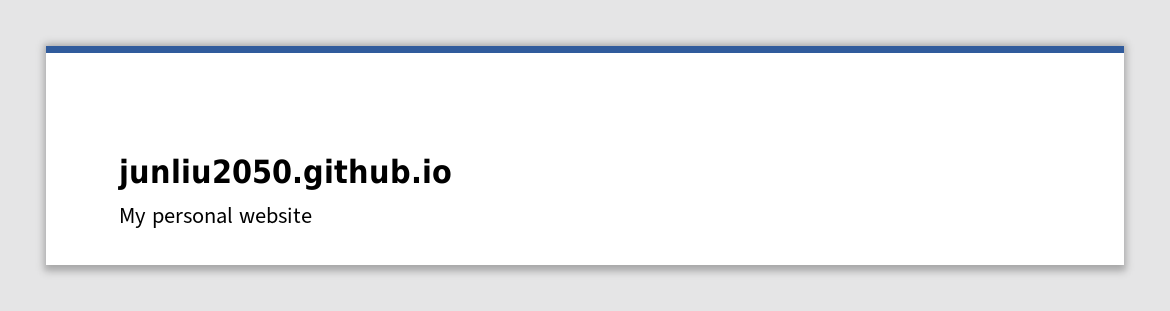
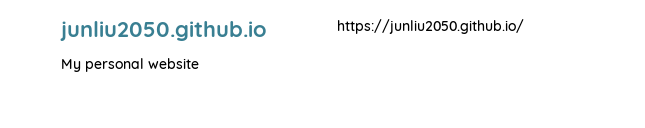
(313, 215) none -> [337,19,524,34] https://junliu2050.github.io/

